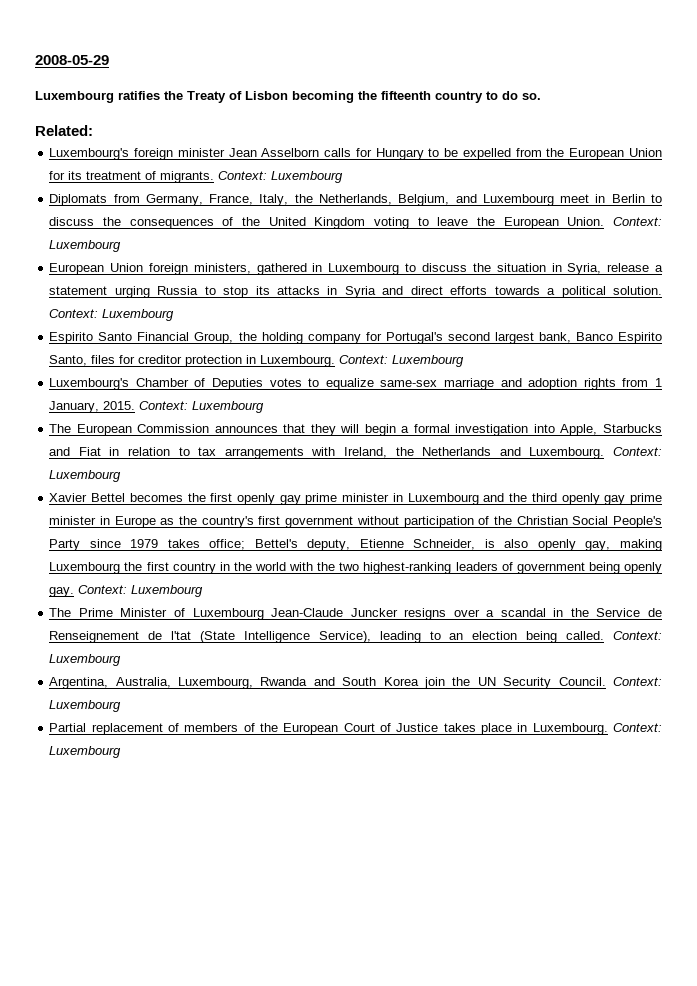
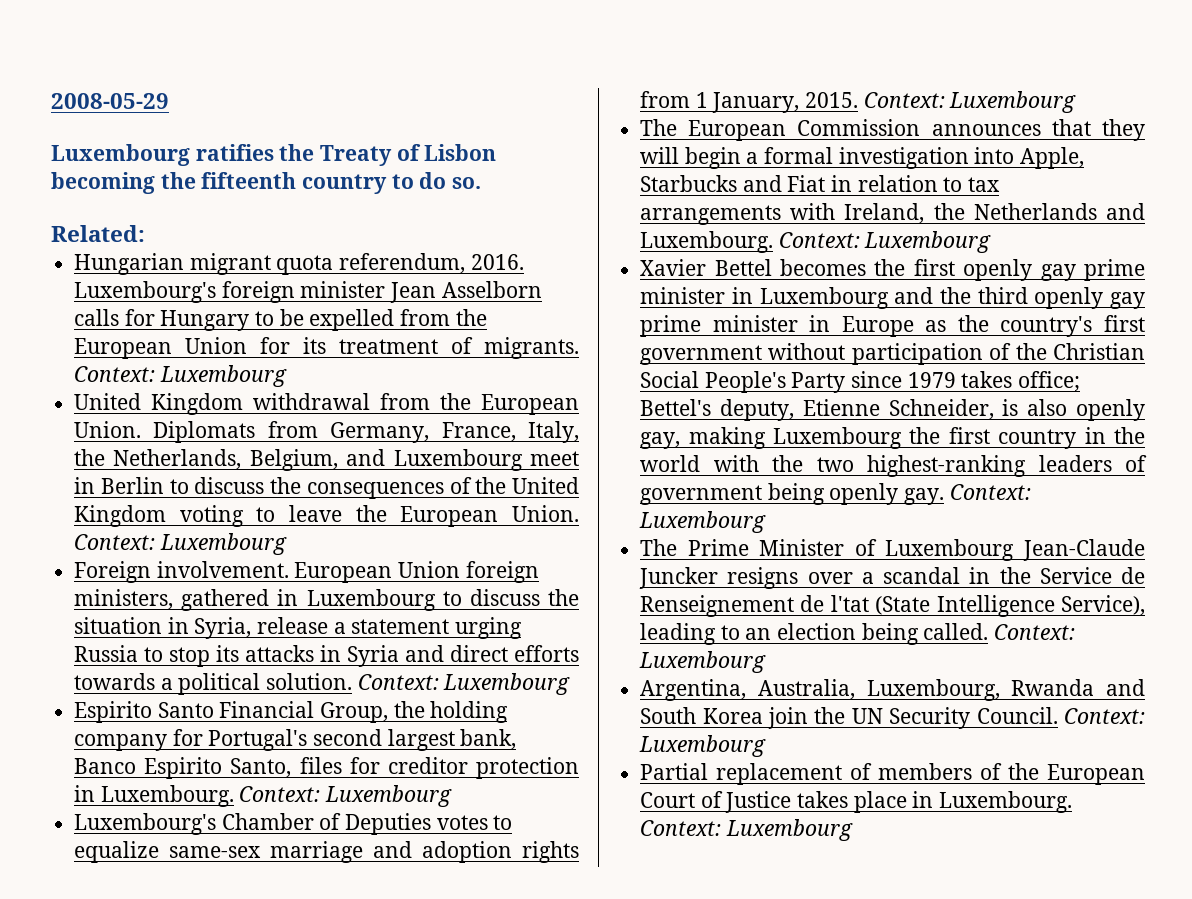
(93, 130) none -> [74,253,524,275] Hungarian migrant quota referendum, 2016.
(344, 177) none -> [74,393,579,415] [74,421,142,438] United Kingdom withdrawal from the European Union.
(122, 246) none -> [74,561,289,583] Foreign involvement.

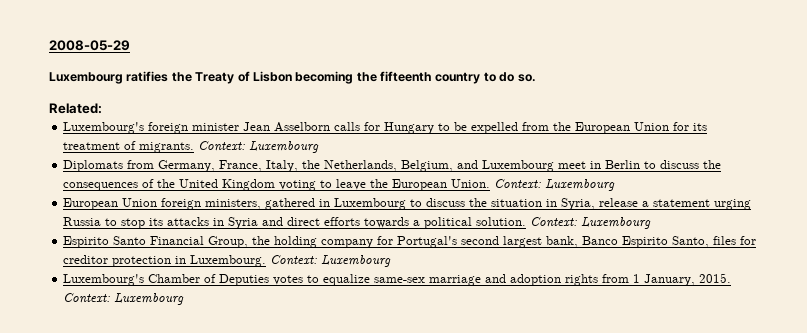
[74,253,524,275] Hungarian migrant quota referendum, 2016. -> (102, 108) none
[74,393,579,415] [74,421,142,438] United Kingdom withdrawal from the European Union. -> (320, 147) none
[74,561,289,583] Foreign involvement. -> (616, 185) none
[640,119,1145,141] [640,147,1085,169] [640,175,1001,192] [640,203,1145,225] [640,231,992,253] [640,259,1145,281] [640,287,1145,309] [640,315,1145,337] [640,343,1145,365] [640,371,1081,393] [640,399,1145,421] [640,427,1145,449] [640,455,1147,477] [640,483,1031,505] [639,511,767,533] [640,539,1145,561] [639,567,1145,589] [640,595,1145,617] [640,623,1076,645] [639,651,767,673] [640,679,1145,701] [640,707,1145,729] [639,735,767,757] [640,763,1145,785] [640,791,1073,813] [640,819,853,841] // The European Commission announces that they will begin a formal investigation into Apple, Starbucks and Fiat in relation to tax arrangements with Ireland, the Netherlands and Luxembourg. Context: Luxembourg // Xavier Bettel becomes the first openly gay prime minister in Luxembourg and the third openly gay prime minister in Europe as the country's first government without participation of the Christian Social People's Party since 1979 takes office; Bettel's deputy, Etienne Schneider, is also openly gay, making Luxembourg the first country in the world with the two highest-ranking leaders of government being openly gay. Context: Luxembourg // The Prime Minister of Luxembourg Jean-Claude Juncker resigns over a scandal in the Service de Renseignement de l'tat (State Intelligence Service), leading to an election being called. Context: Luxembourg // Argentina, Australia, Luxembourg, Rwanda and South Korea join the UN Security Council. Context: Luxembourg // Partial replacement of members of the European Court of Justice takes place in Luxembourg. Context: Luxembourg -> (185, 299) none

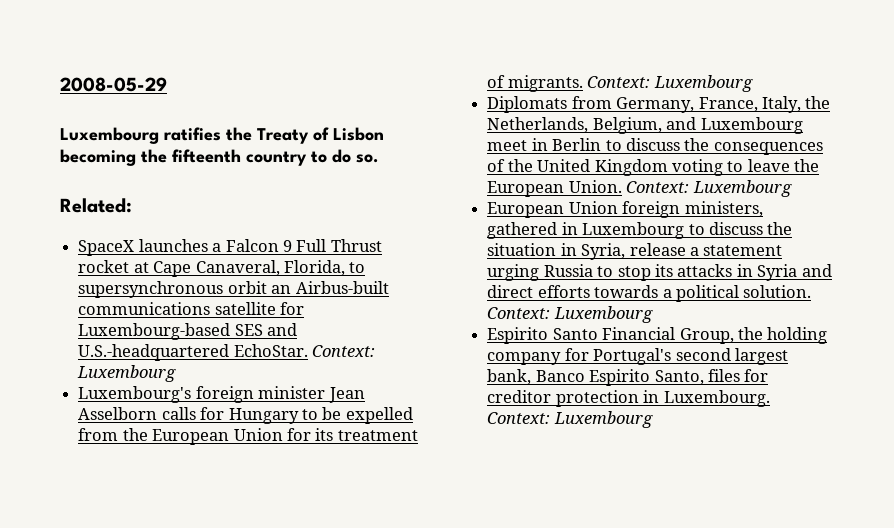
(102, 108) none -> [78,239,382,256] [78,260,366,277] [78,281,389,298] [78,302,305,315] [78,323,298,340] [78,344,376,361] [77,365,177,382] // SpaceX launches a Falcon 9 Full Thrust rocket at Cape Canaveral, Florida, to supersynchronous orbit an Airbus-built communications satellite for Luxembourg-based SES and U.S.-headquartered EchoStar. Context: Luxembourg
[63,273,732,286] [63,293,185,305] // Luxembourg's Chamber of Deputies votes to equalize same-sex marriage and adoption rights from 1 January, 2015. Context: Luxembourg -> (653, 419) none

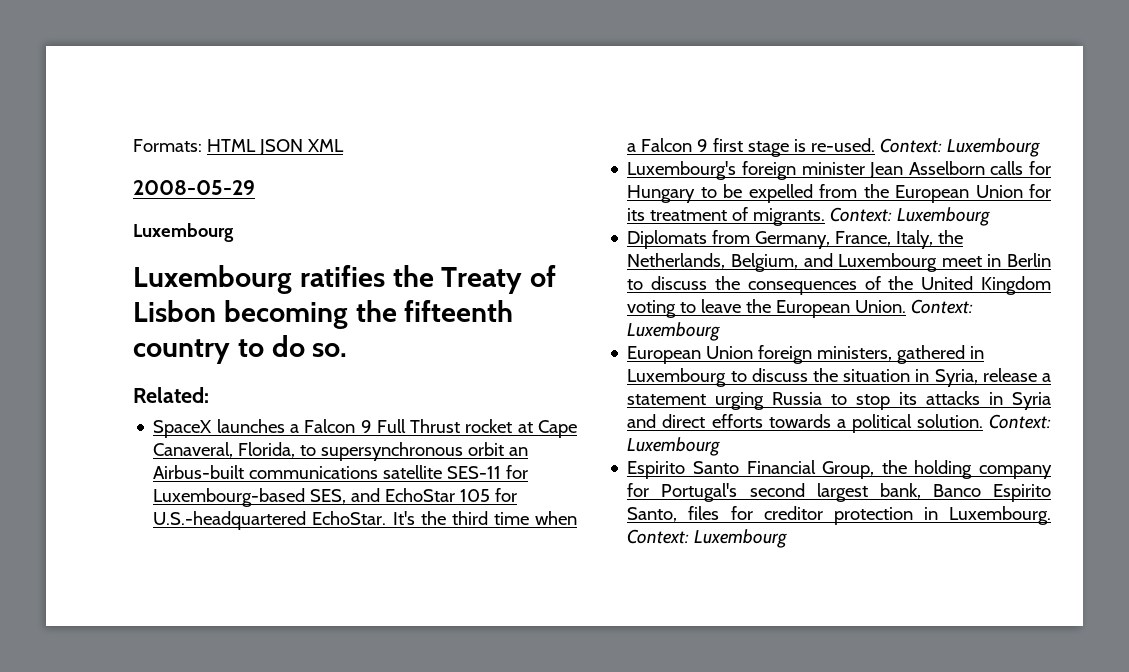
(60, 84) none -> [133,139,344,156] Formats: HTML JSON XML //
(159, 135) none -> [133,265,292,294] // Luxembourg
(276, 308) none -> [447,466,502,479] SES-11
[234,323,298,336] [78,344,308,361] SES and U.S.-headquartered EchoStar. -> [310,488,518,504] [153,511,577,530] [627,138,876,157] SES, and EchoStar 105 for U.S.-headquartered EchoStar. It's the third time when a Falcon 9 first stage is re-used.

